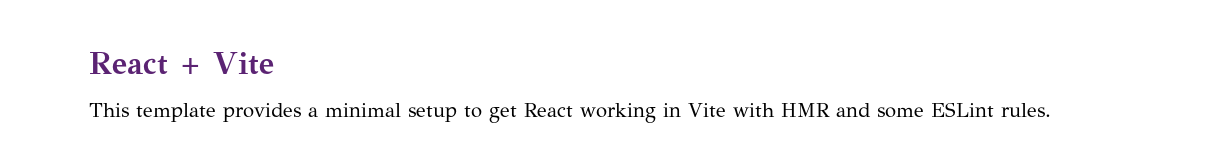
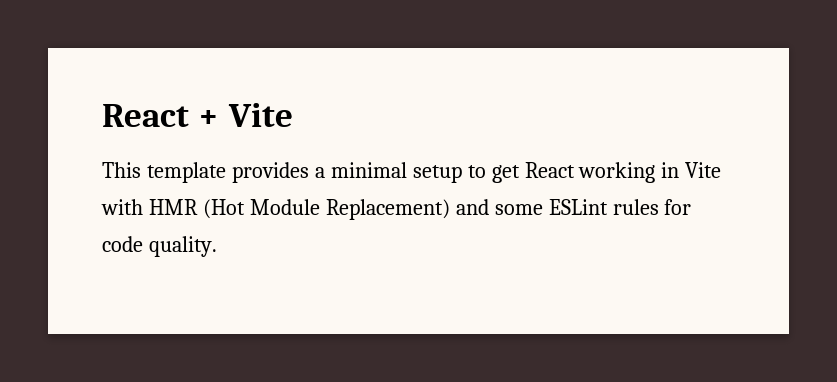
[835,102,1051,118] and some ESLint rules. -> [202,199,692,220] [102,236,217,257] (Hot Module Replacement) and some ESLint rules for code quality.

